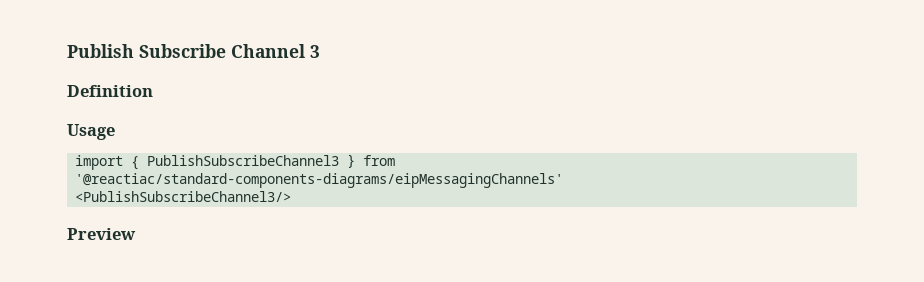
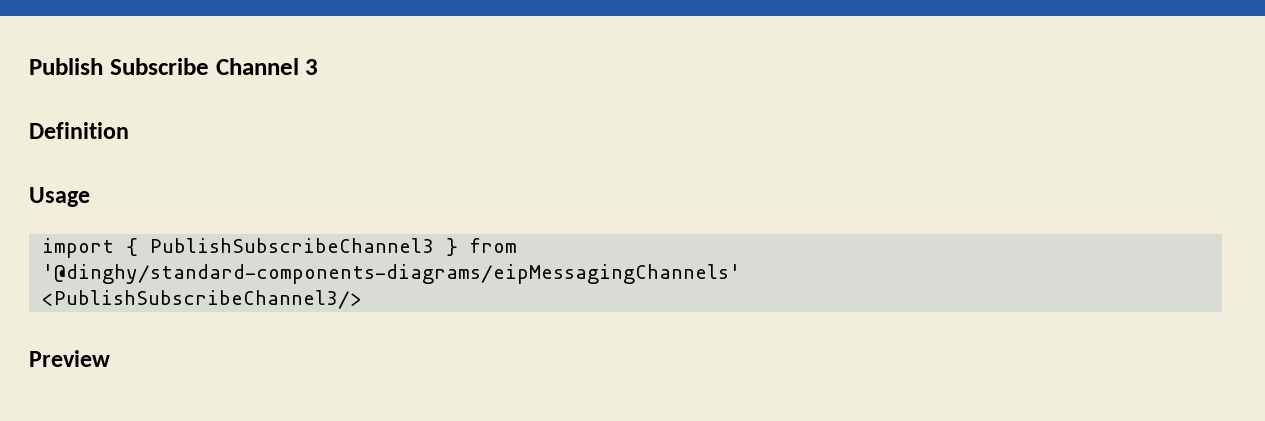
[75,173,564,188] '@reactiac/standard-components-diagrams/eipMessagingChannels' -> [41,264,741,284] '@dinghy/standard-components-diagrams/eipMessagingChannels'

